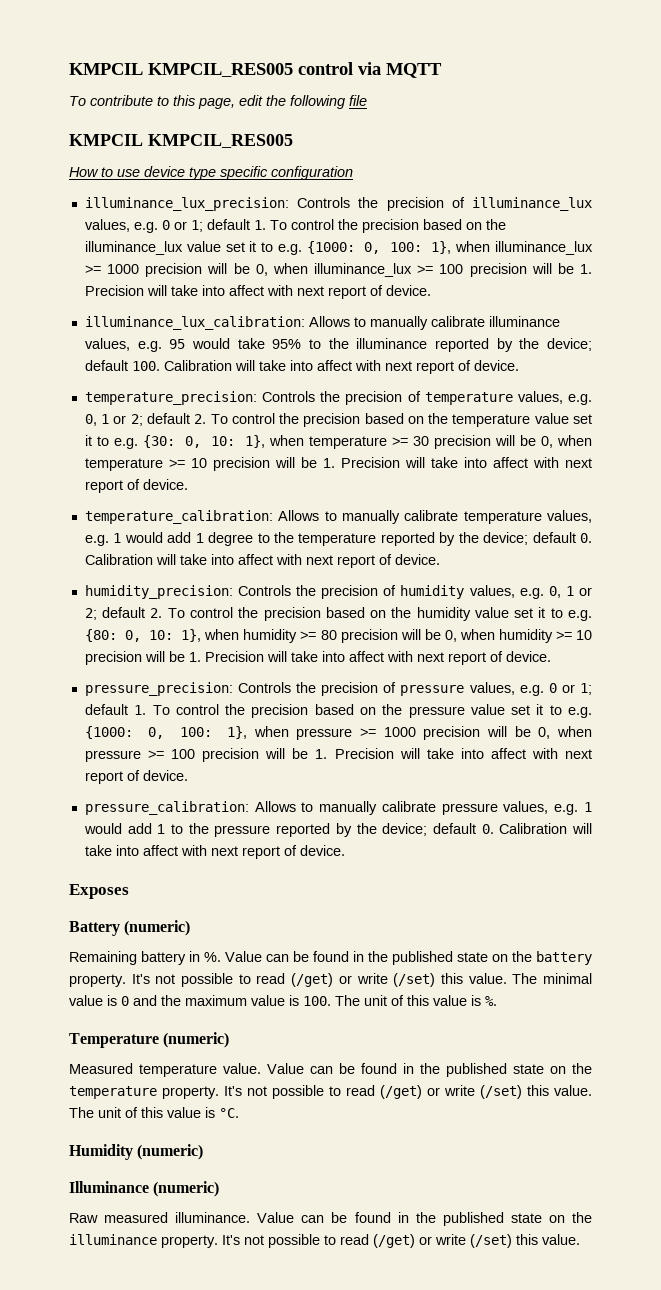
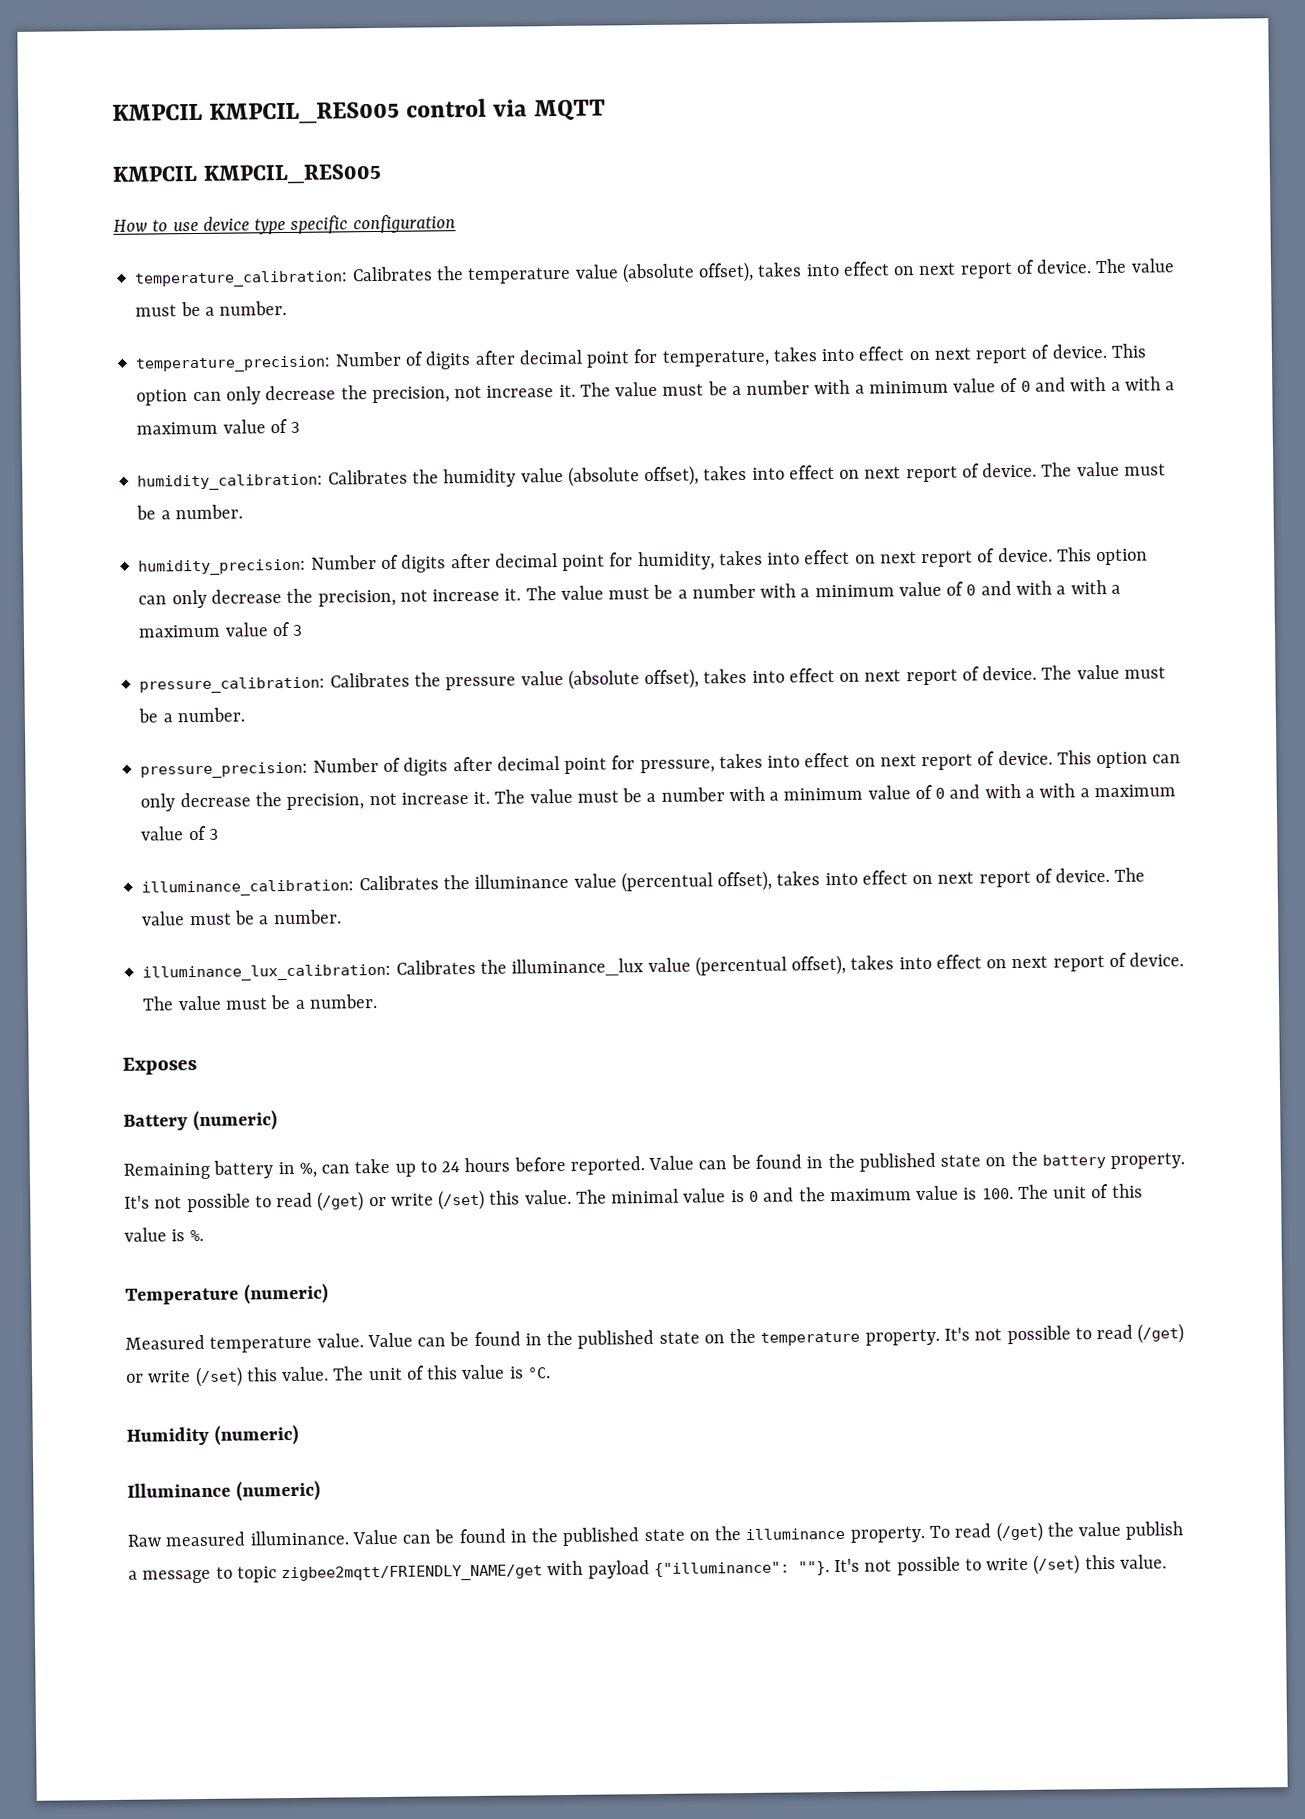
[69,95,367,109] // To contribute to this page, edit the following file -> (606, 110) none
[84,197,592,211] [84,219,506,233] [84,241,593,255] [84,263,592,277] [84,285,431,299] [84,316,560,330] [84,338,593,352] [84,360,519,374] [84,391,592,405] [84,413,592,427] [84,435,593,449] [84,457,592,471] [84,479,188,493] [84,510,593,524] [84,532,593,546] [84,554,440,568] [84,585,593,599] [84,607,592,621] [84,629,592,643] [84,651,551,665] [84,682,593,696] [84,704,592,718] [84,726,592,740] [84,748,593,762] [84,770,188,784] [84,801,593,815] [83,823,592,837] [84,845,345,859] illuminance_lux_precision: Controls the precision of illuminance_lux values, e.g. 0 or 1; default 1. To control the precision based on the illuminance_lux value set it to e.g. {1000: 0, 100: 1}, when illuminance_lux >= 1000 precision will be 0, when illuminance_lux >= 100 precision will be 1. Precision will take into affect with next report of device. // illuminance_lux_calibration: Allows to manually calibrate illuminance values, e.g. 95 would take 95% to the illuminance reported by the device; default 100. Calibration will take into affect with next report of device. // temperature_precision: Controls the precision of temperature values, e.g. 0, 1 or 2; default 2. To control the precision based on the temperature value set it to e.g. {30: 0, 10: 1}, when temperature >= 30 precision will be 0, when temperature >= 10 precision will be 1. Precision will take into affect with next report of device. // temperature_calibration: Allows to manually calibrate temperature values, e.g. 1 would add 1 degree to the temperature reported by the device; default 0. Calibration will take into affect with next report of device. // humidity_precision: Controls the precision of humidity values, e.g. 0, 1 or 2; default 2. To control the precision based on the humidity value set it to e.g. {80: 0, 10: 1}, when humidity >= 80 precision will be 0, when humidity >= 10 precision will be 1. Precision will take into affect with next report of device. // pressure_precision: Controls the precision of pressure values, e.g. 0 or 1; default 1. To control the precision based on the pressure value set it to e.g. {1000: 0, 100: 1}, when pressure >= 1000 precision will be 0, when pressure >= 100 precision will be 1. Precision will take into affect with next report of device. // pressure_calibration: Allows to manually calibrate pressure values, e.g. 1 would add 1 to the pressure reported by the device; default 0. Calibration will take into affect with next report of device. -> [134,258,1175,288] [135,300,288,317] [135,343,1146,373] [136,376,1176,406] [136,418,301,435] [137,461,1166,491] [136,504,243,520] [138,547,1149,576] [138,579,1121,609] [138,621,303,638] [139,664,1166,694] [138,707,245,723] [140,750,1182,779] [140,783,1176,812] [141,825,219,841] [141,867,1146,897] [141,909,342,926] [142,952,1185,982] [142,994,378,1011] temperature_calibration: Calibrates the temperature value (absolute offset), takes into effect on next report of device. The value must be a number. // temperature_precision: Number of digits after decimal point for temperature, takes into effect on next report of device. This option can only decrease the precision, not increase it. The value must be a number with a minimum value of 0 and with a with a maximum value of 3 // humidity_calibration: Calibrates the humidity value (absolute offset), takes into effect on next report of device. The value must be a number. // humidity_precision: Number of digits after decimal point for humidity, takes into effect on next report of device. This option can only decrease the precision, not increase it. The value must be a number with a minimum value of 0 and with a with a maximum value of 3 // pressure_calibration: Calibrates the pressure value (absolute offset), takes into effect on next report of device. The value must be a number. // pressure_precision: Number of digits after decimal point for pressure, takes into effect on next report of device. This option can only decrease the precision, not increase it. The value must be a number with a minimum value of 0 and with a with a maximum value of 3 // illuminance_calibration: Calibrates the illuminance value (percentual offset), takes into effect on next report of device. The value must be a number. // illuminance_lux_calibration: Calibrates the illuminance_lux value (percentual offset), takes into effect on next report of device. The value must be a number.
[204,952,221,962] %. -> [298,1156,645,1178] %, can take up to 24 hours before reported.
[222,1234,432,1248] It's not possible to read (/get) or -> [928,1521,1184,1543] [128,1556,982,1584] To read (/get) the value publish a message to topic zigbee2mqtt/FRIENDLY_NAME/get with payload {"illuminance": ""}. It's not possible to

